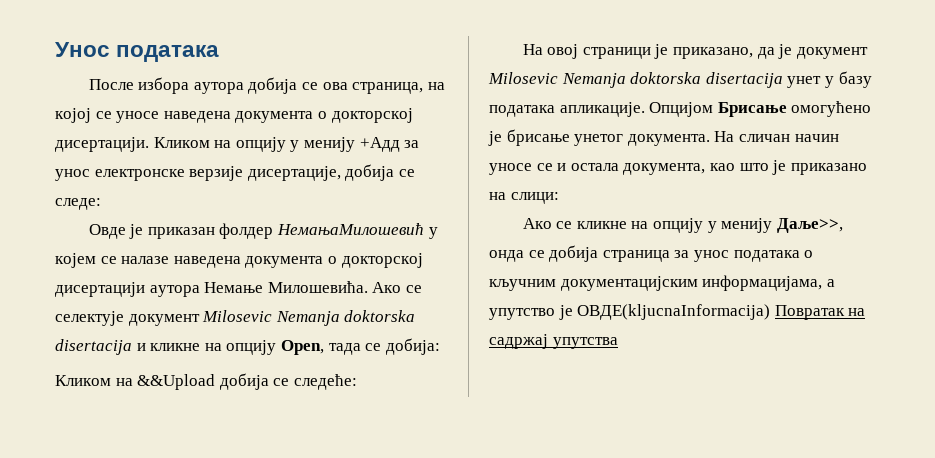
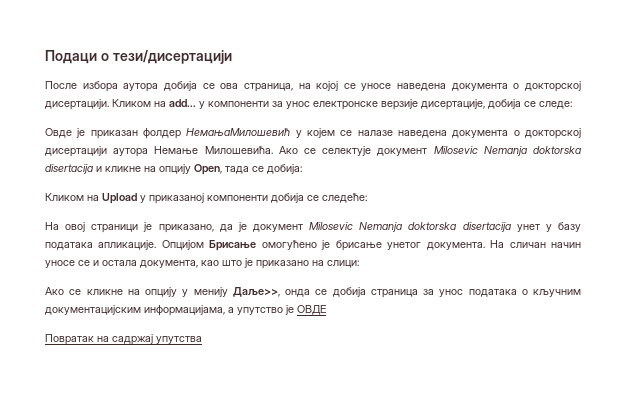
[55,42,220,62] Унос података -> [45,50,232,64] Подаци о тези/дисертацији
[235,137,400,152] опцију у менију +Адд -> [169,99,269,109] add... у компоненти
[137,374,216,390] &&Upload -> [102,193,268,204] Upload у приказаној компоненти
[577,304,771,320] ОВДЕ(kljucnaInformacija) -> [297,305,326,315] ОВДЕ //

